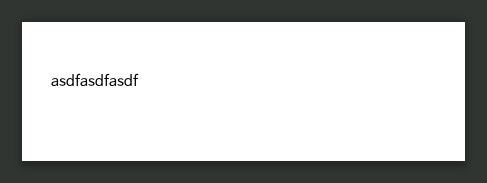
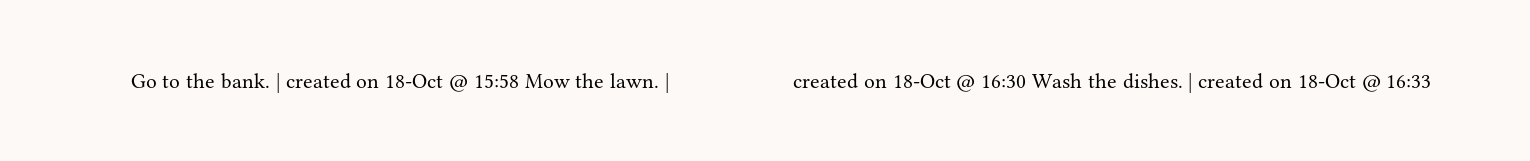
[51,73,139,87] asdfasdfasdf -> [130,73,1432,93] Go to the bank. | created on 18-Oct @ 15:58 Mow the lawn. | created on 18-Oct @ 16:30 Wash the dishes. | created on 18-Oct @ 16:33

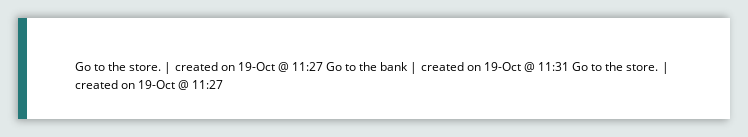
[130,73,1432,93] Go to the bank. | created on 18-Oct @ 15:58 Mow the lawn. | created on 18-Oct @ 16:30 Wash the dishes. | created on 18-Oct @ 16:33 -> [75,62,669,74] [75,80,224,90] Go to the store. | created on 19-Oct @ 11:27 Go to the bank | created on 19-Oct @ 11:31 Go to the store. | created on 19-Oct @ 11:27

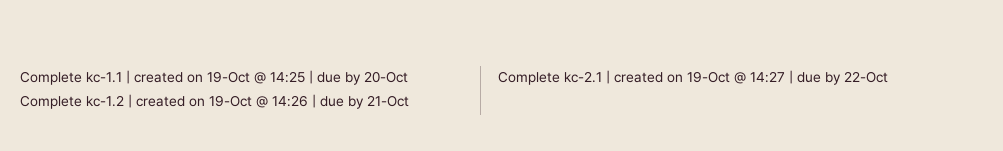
[75,62,669,74] [75,80,224,90] Go to the store. | created on 19-Oct @ 11:27 Go to the bank | created on 19-Oct @ 11:31 Go to the store. | created on 19-Oct @ 11:27 -> [20,70,408,85] [20,94,409,109] [498,70,888,85] Complete kc-1.1 | created on 19-Oct @ 14:25 | due by 20-Oct Complete kc-1.2 | created on 19-Oct @ 14:26 | due by 21-Oct Complete kc-2.1 | created on 19-Oct @ 14:27 | due by 22-Oct

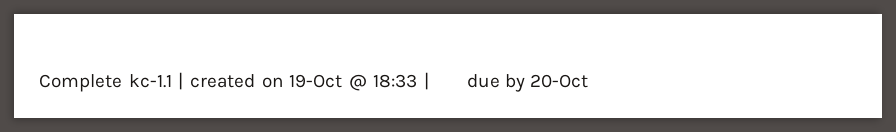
[270,71,305,83] 14:25 -> [373,74,418,88] 18:33
[20,94,409,109] [498,70,888,85] Complete kc-1.2 | created on 19-Oct @ 14:26 | due by 21-Oct Complete kc-2.1 | created on 19-Oct @ 14:27 | due by 22-Oct -> (589, 81) none

